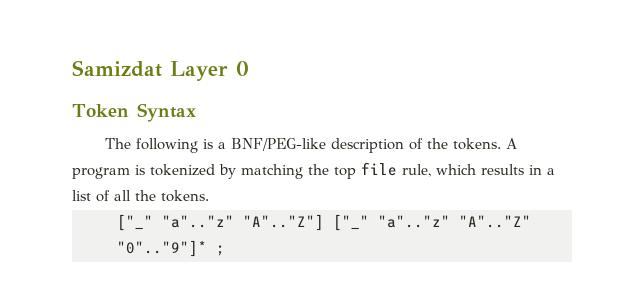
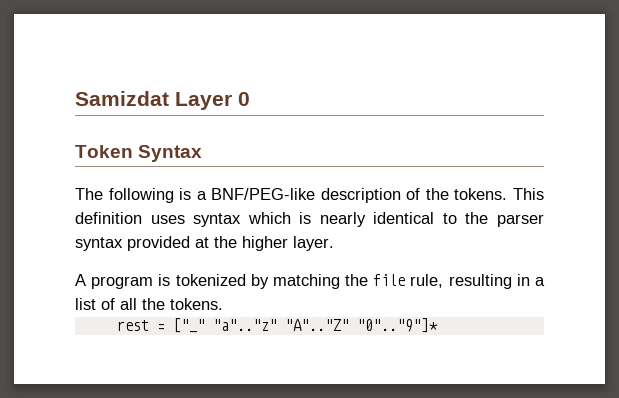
(501, 144) none -> [513,188,544,200] [75,212,544,227] [75,236,334,251] This definition uses syntax which is nearly identical to the parser syntax provided at the higher layer. //
[334,167,356,179] top -> (369, 280) none
[436,164,524,175] which results -> [448,274,512,289] resulting
[117,214,324,231] ["_" "a".."z" "A".."Z"] -> [116,320,165,331] rest =
[216,245,225,256] ; -> (438, 325) none

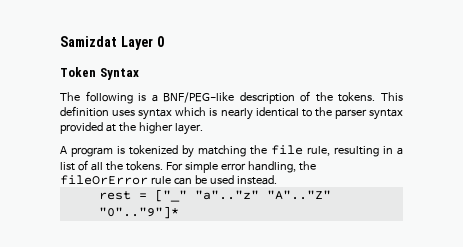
(223, 304) none -> [165,161,316,173] [60,175,277,185] For simple error handling, the fileOrError rule can be used instead.

